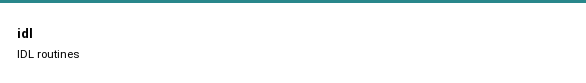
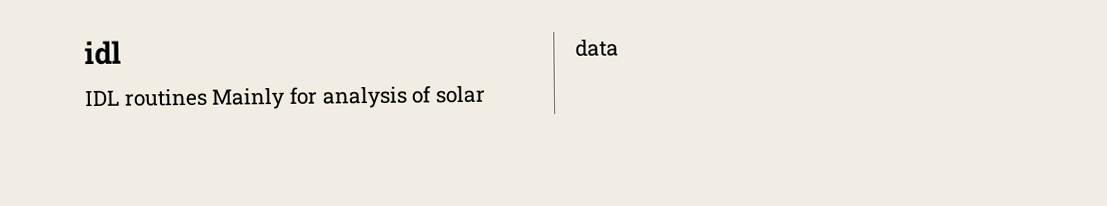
(81, 54) none -> [211,85,486,110] [575,39,619,57] Mainly for analysis of solar data

